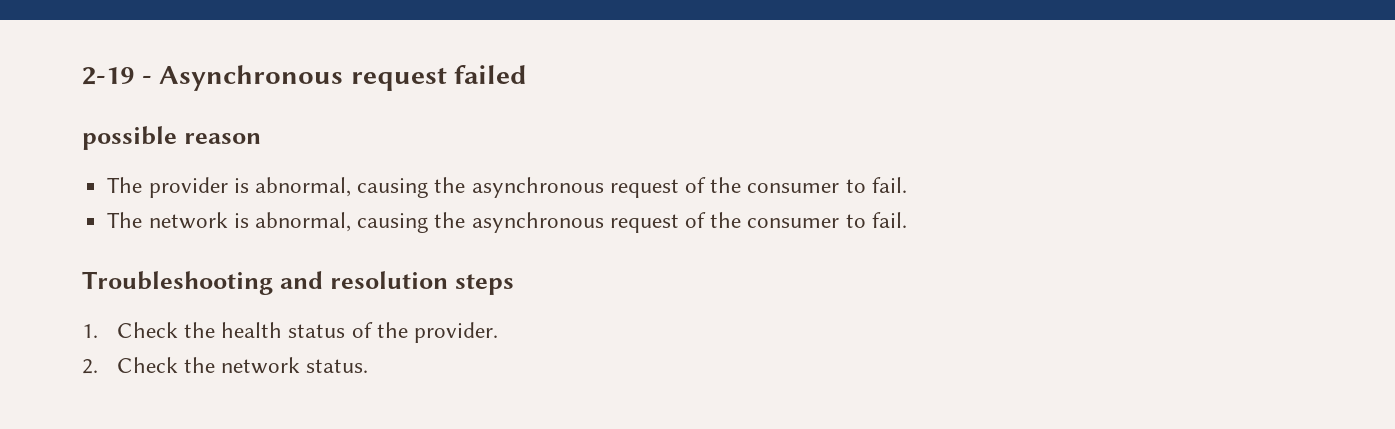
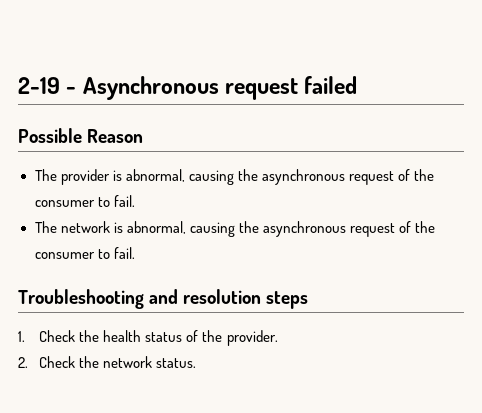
[82,126,261,150] possible reason -> [18,128,144,143] Possible Reason

